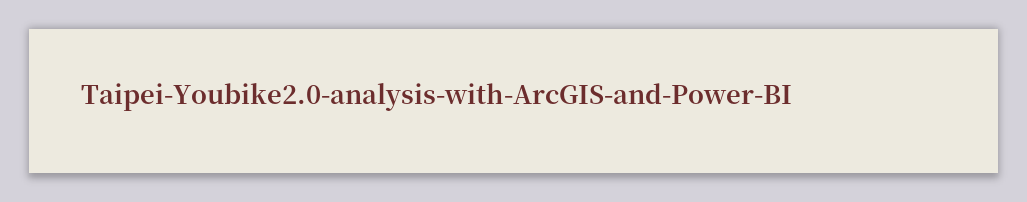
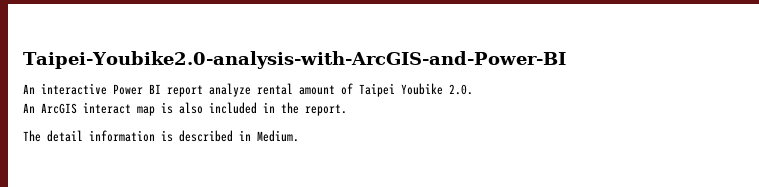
(792, 97) none -> [23,83,473,97] [23,102,347,116] [23,130,299,142] // An interactive Power BI report analyze rental amount of Taipei Youbike 2.0. // An ArcGIS interact map is also included in the report. // The detail information is described in Medium.

